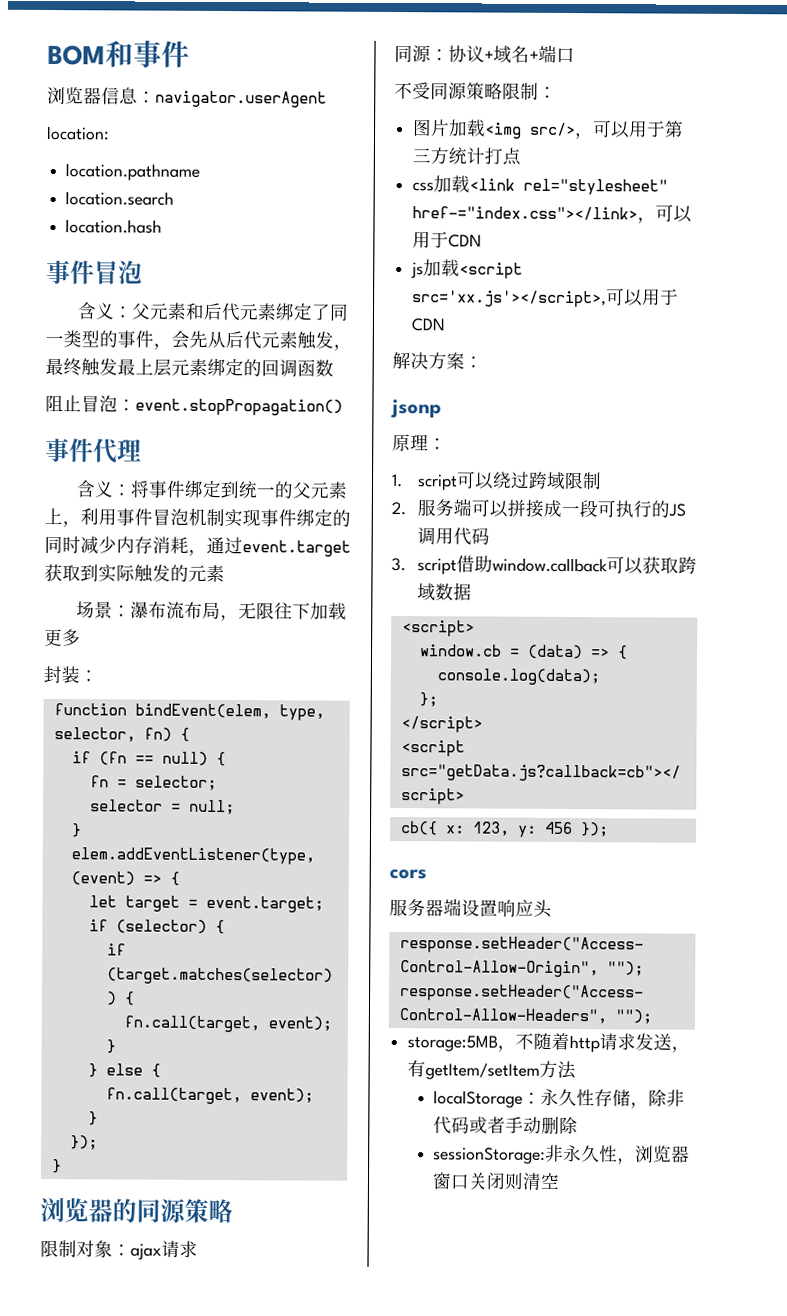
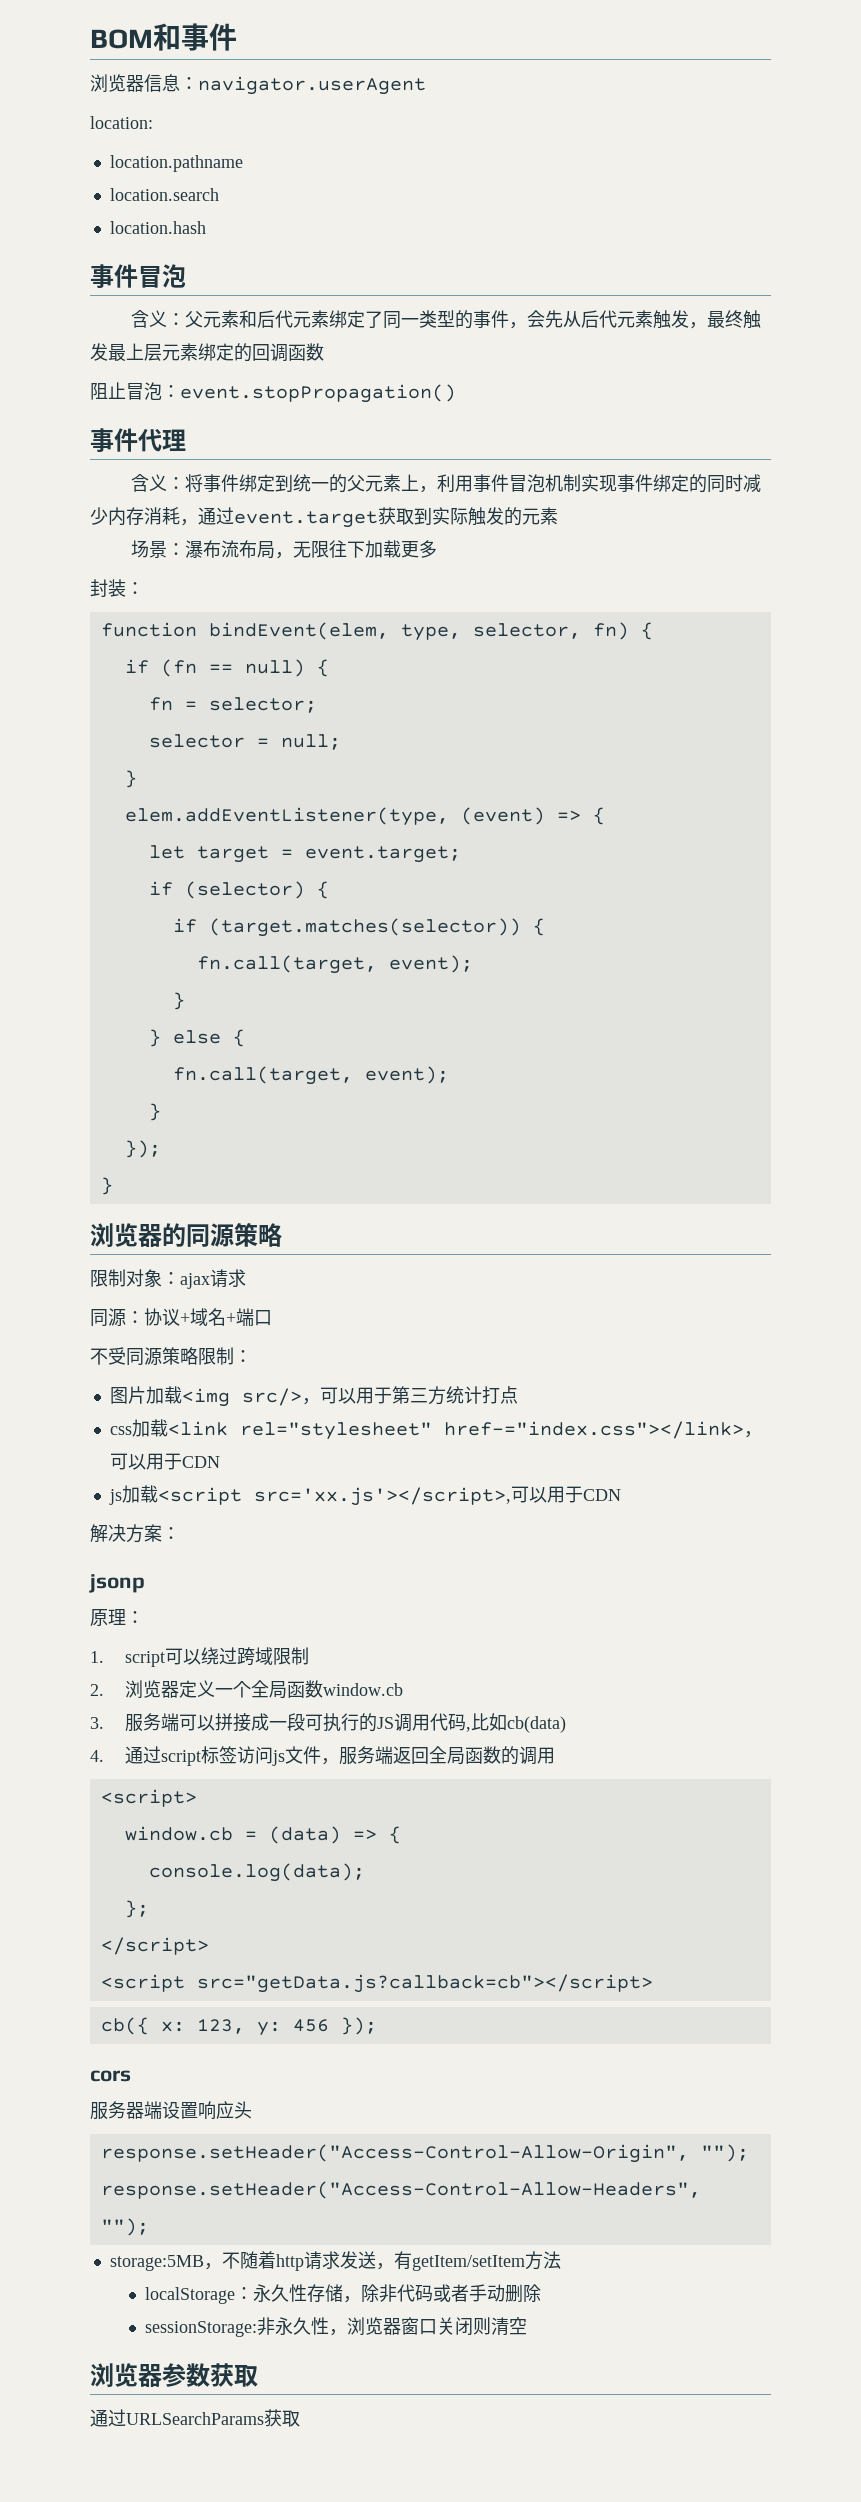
(406, 508) none -> [125,1680,404,1699] [90,1717,104,1729] 浏览器定义一个全局函数window.cb // 3.
[391,555,698,575] [417,582,473,602] // 3. script借助window.callback可以获取跨域数据 -> [466,1713,567,1733] [90,1746,556,1766] ,比如cb(data) // 4.通过script标签访问js文件，服务端返回全局函数的调用
(561, 1180) none -> [90,2363,258,2388] [90,2409,300,2427] // 浏览器参数获取 // 通过URLSearchParams获取

